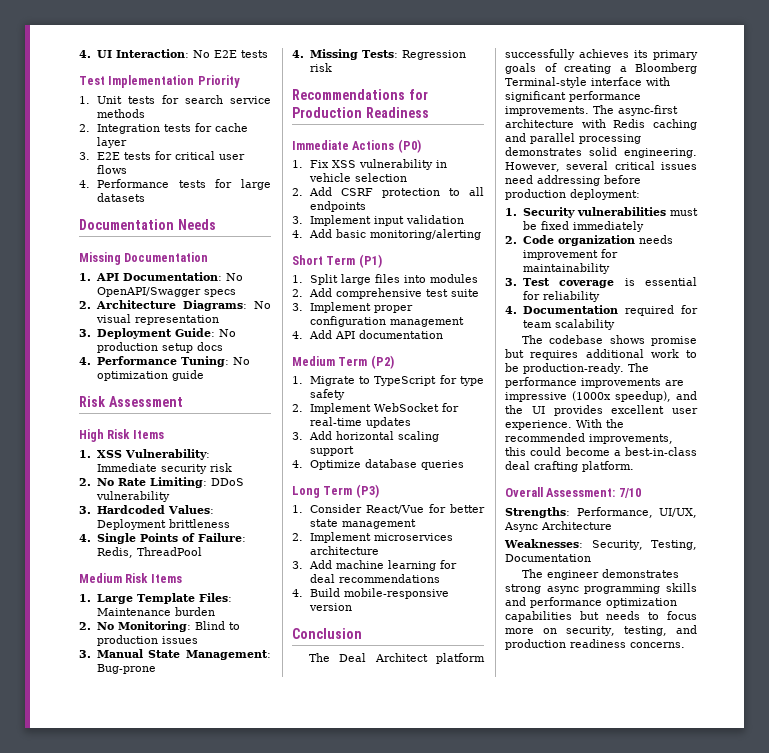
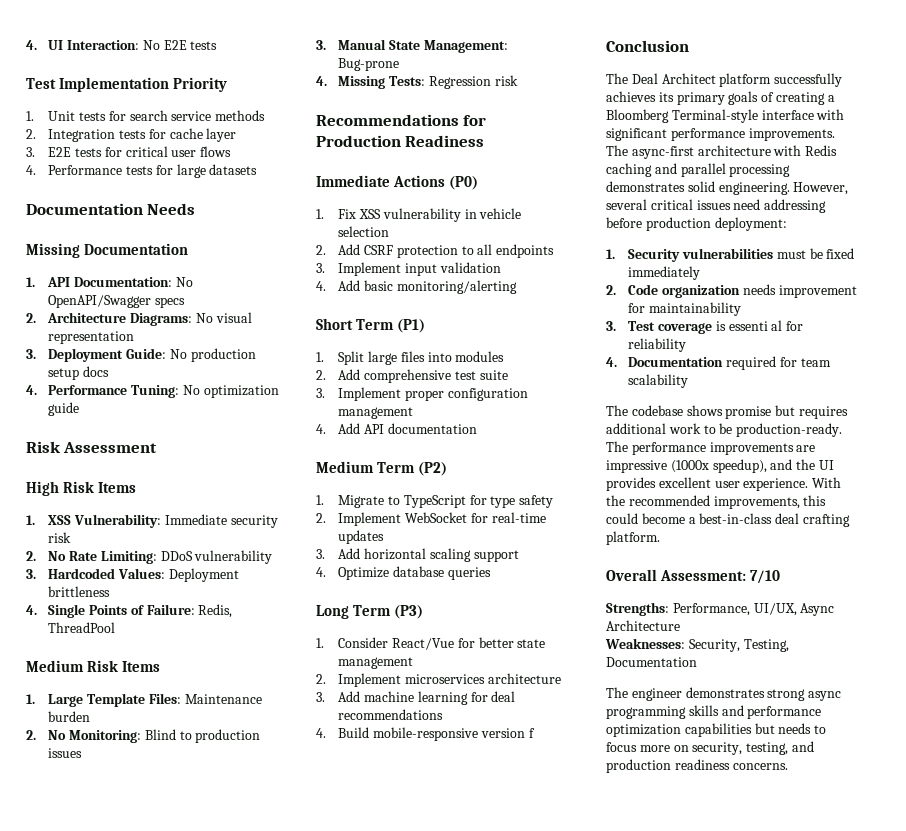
(352, 607) none -> [528,728,535,738] f
[645,277,697,286] essential -> [728,320,783,331] essenti al

